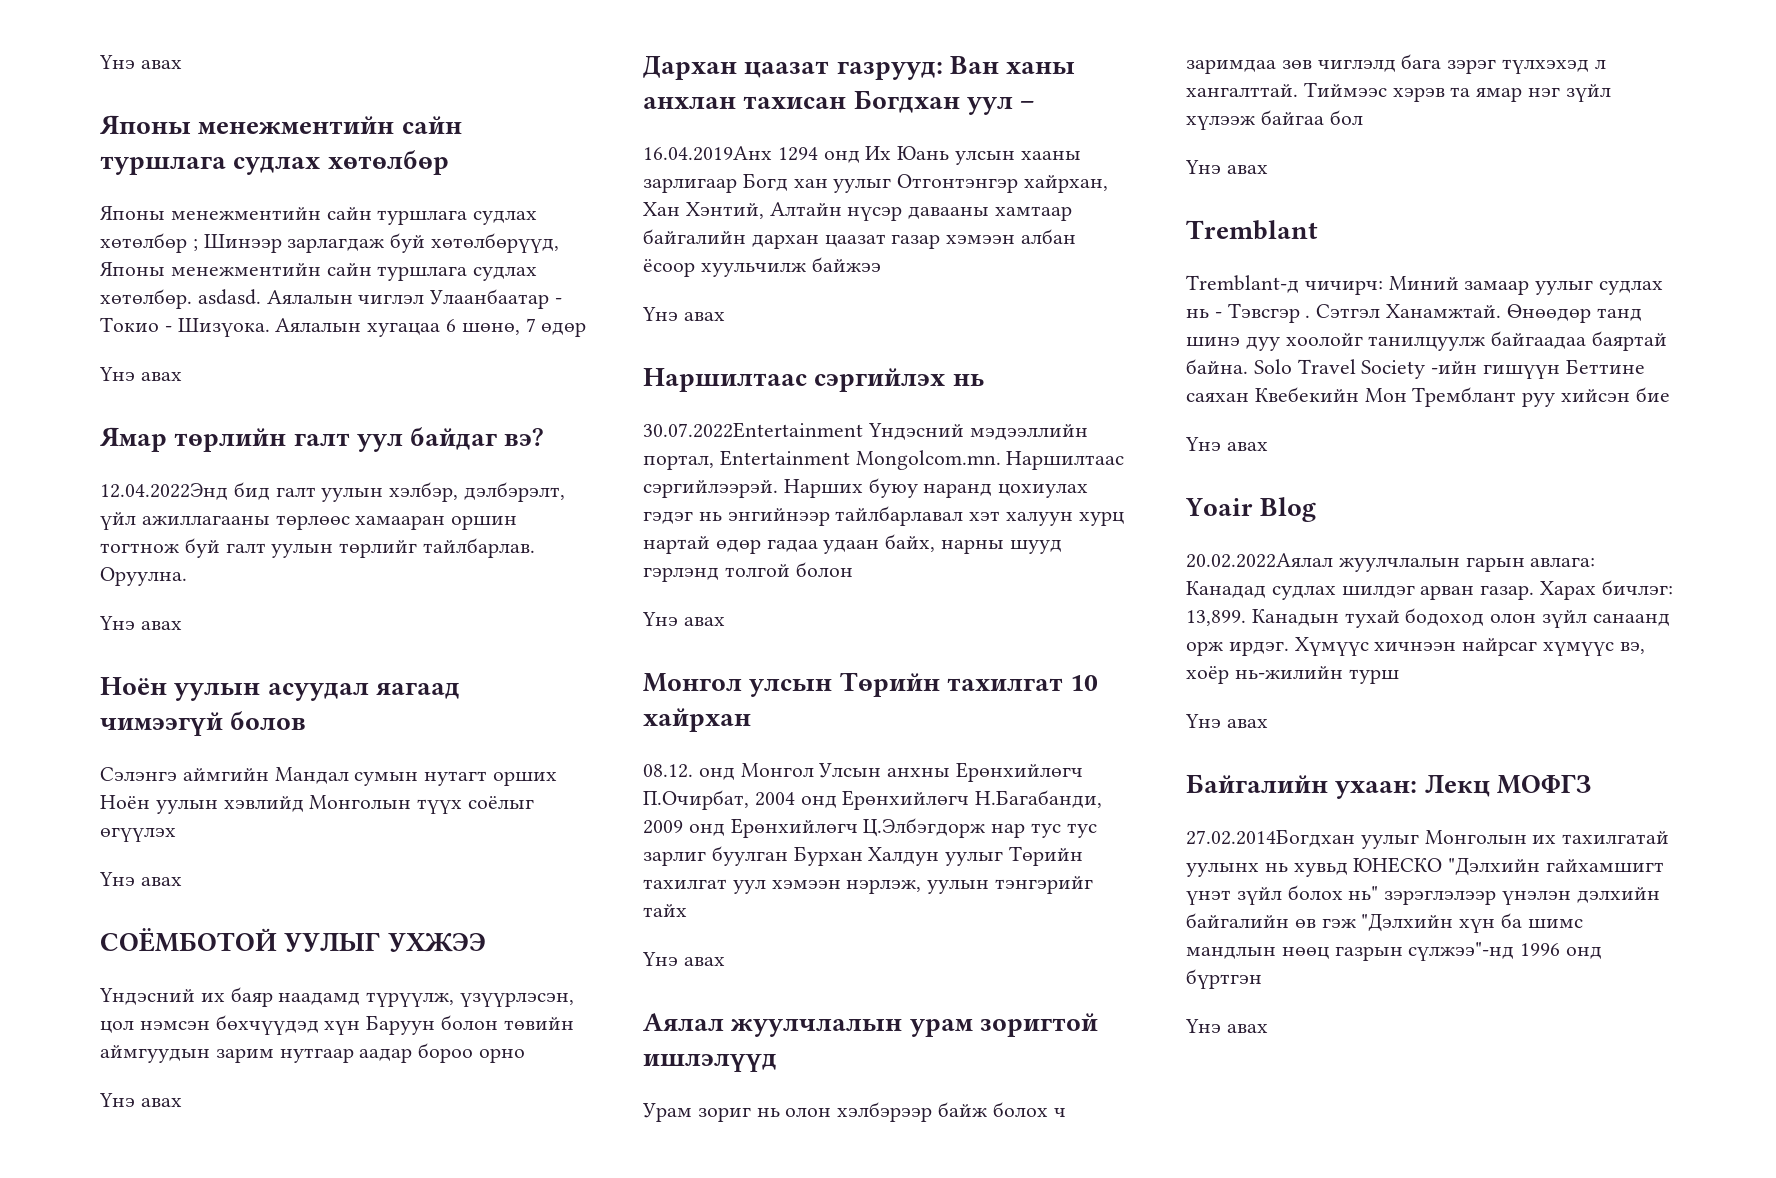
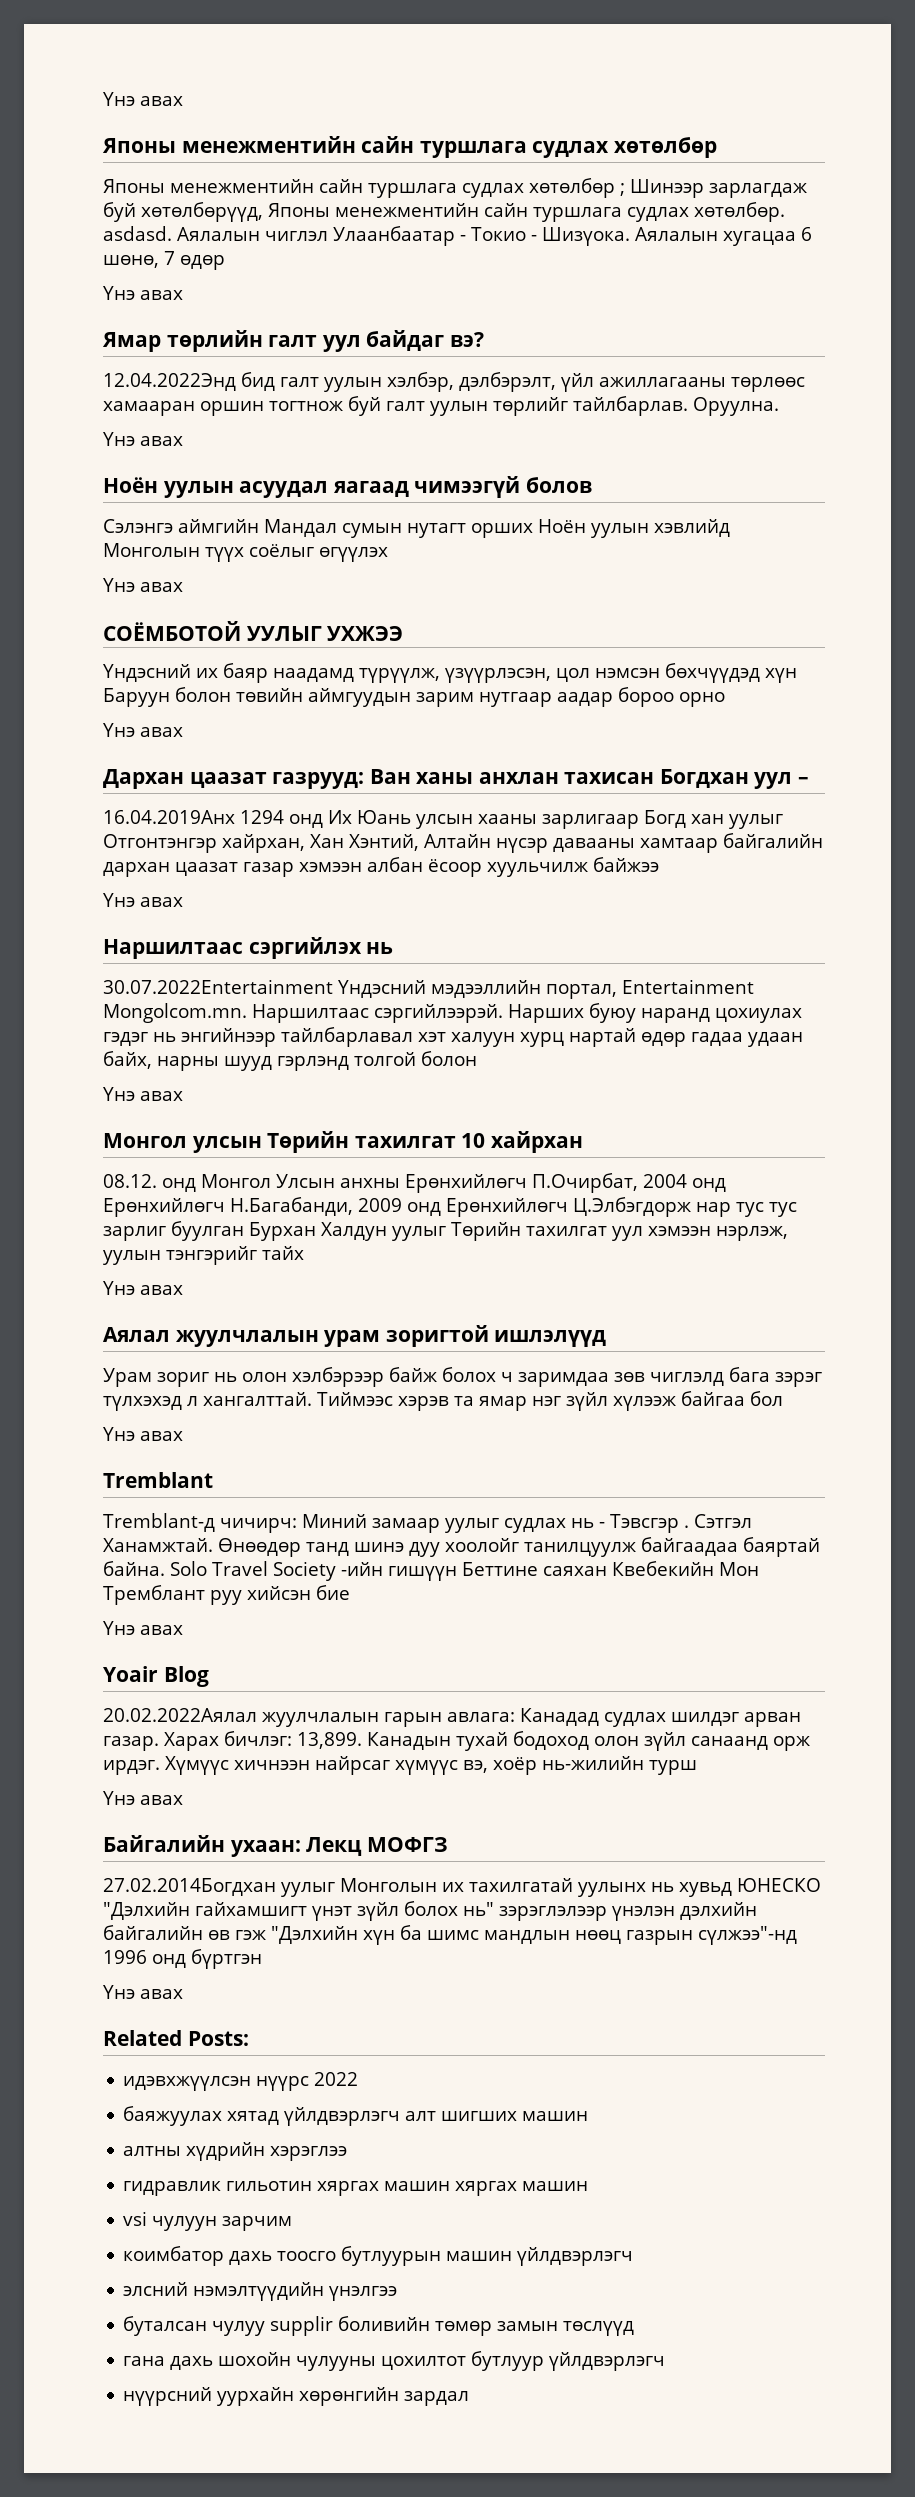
(1268, 1028) none -> [103,2030,249,2046] [123,2072,359,2091] [123,2106,589,2126] [123,2142,348,2161] [123,2181,589,2196] [123,2211,293,2231] [123,2246,634,2266] [123,2282,398,2301] [123,2316,635,2336] [123,2351,666,2371] [123,2387,470,2406] // Related Posts: // идэвхжүүлсэн нүүрс 2022 // баяжуулах хятад үйлдвэрлэгч алт шигших машин // алтны хүдрийн хэрэглээ // гидравлик гильотин хяргах машин хяргах машин // vsi чулуун зарчим // коимбатор дахь тоосго бутлуурын машин үйлдвэрлэгч // элсний нэмэлтүүдийн үнэлгээ // буталсан чулуу supplir боливийн төмөр замын төслүүд // гана дахь шохойн чулууны цохилтот бутлуур үйлдвэрлэгч // нүүрсний уурхайн хөрөнгийн зардал

